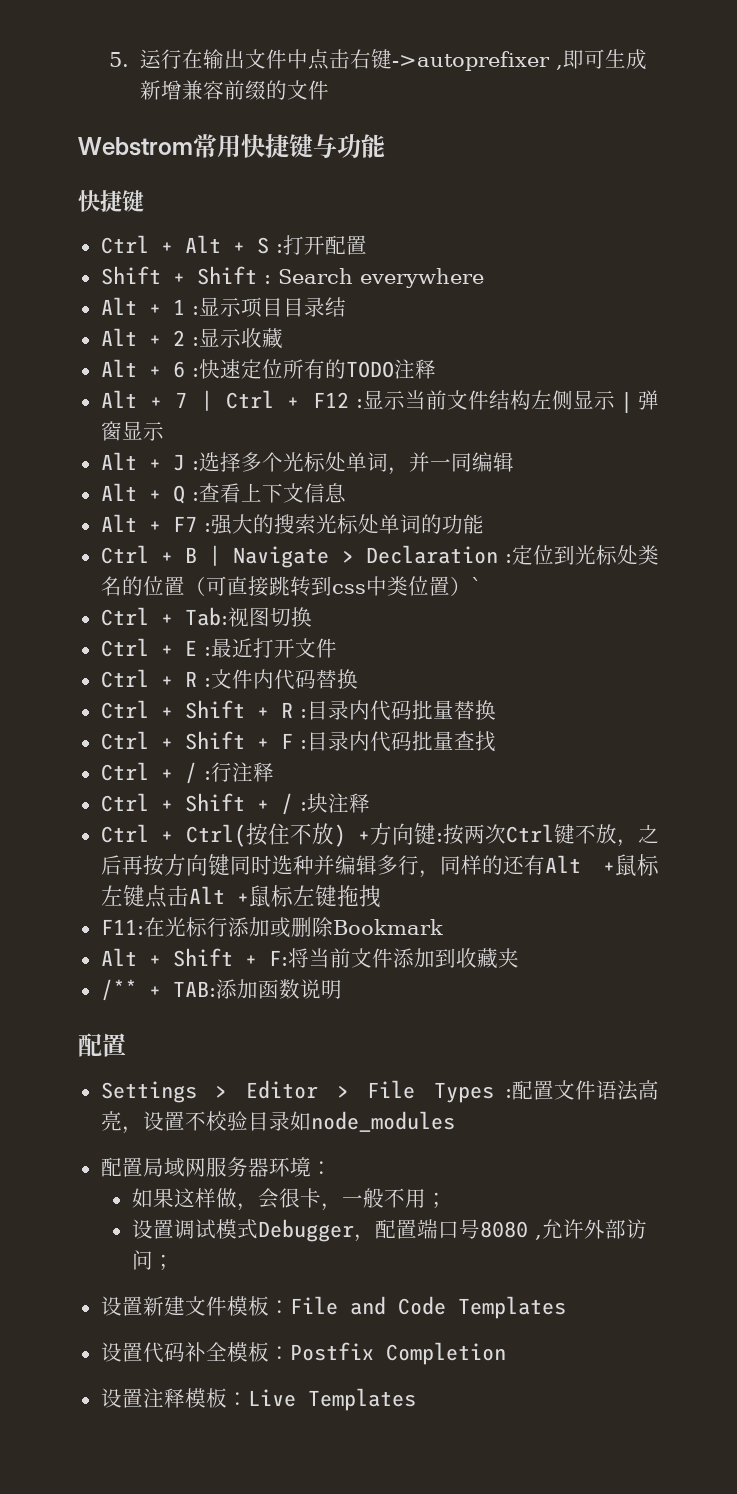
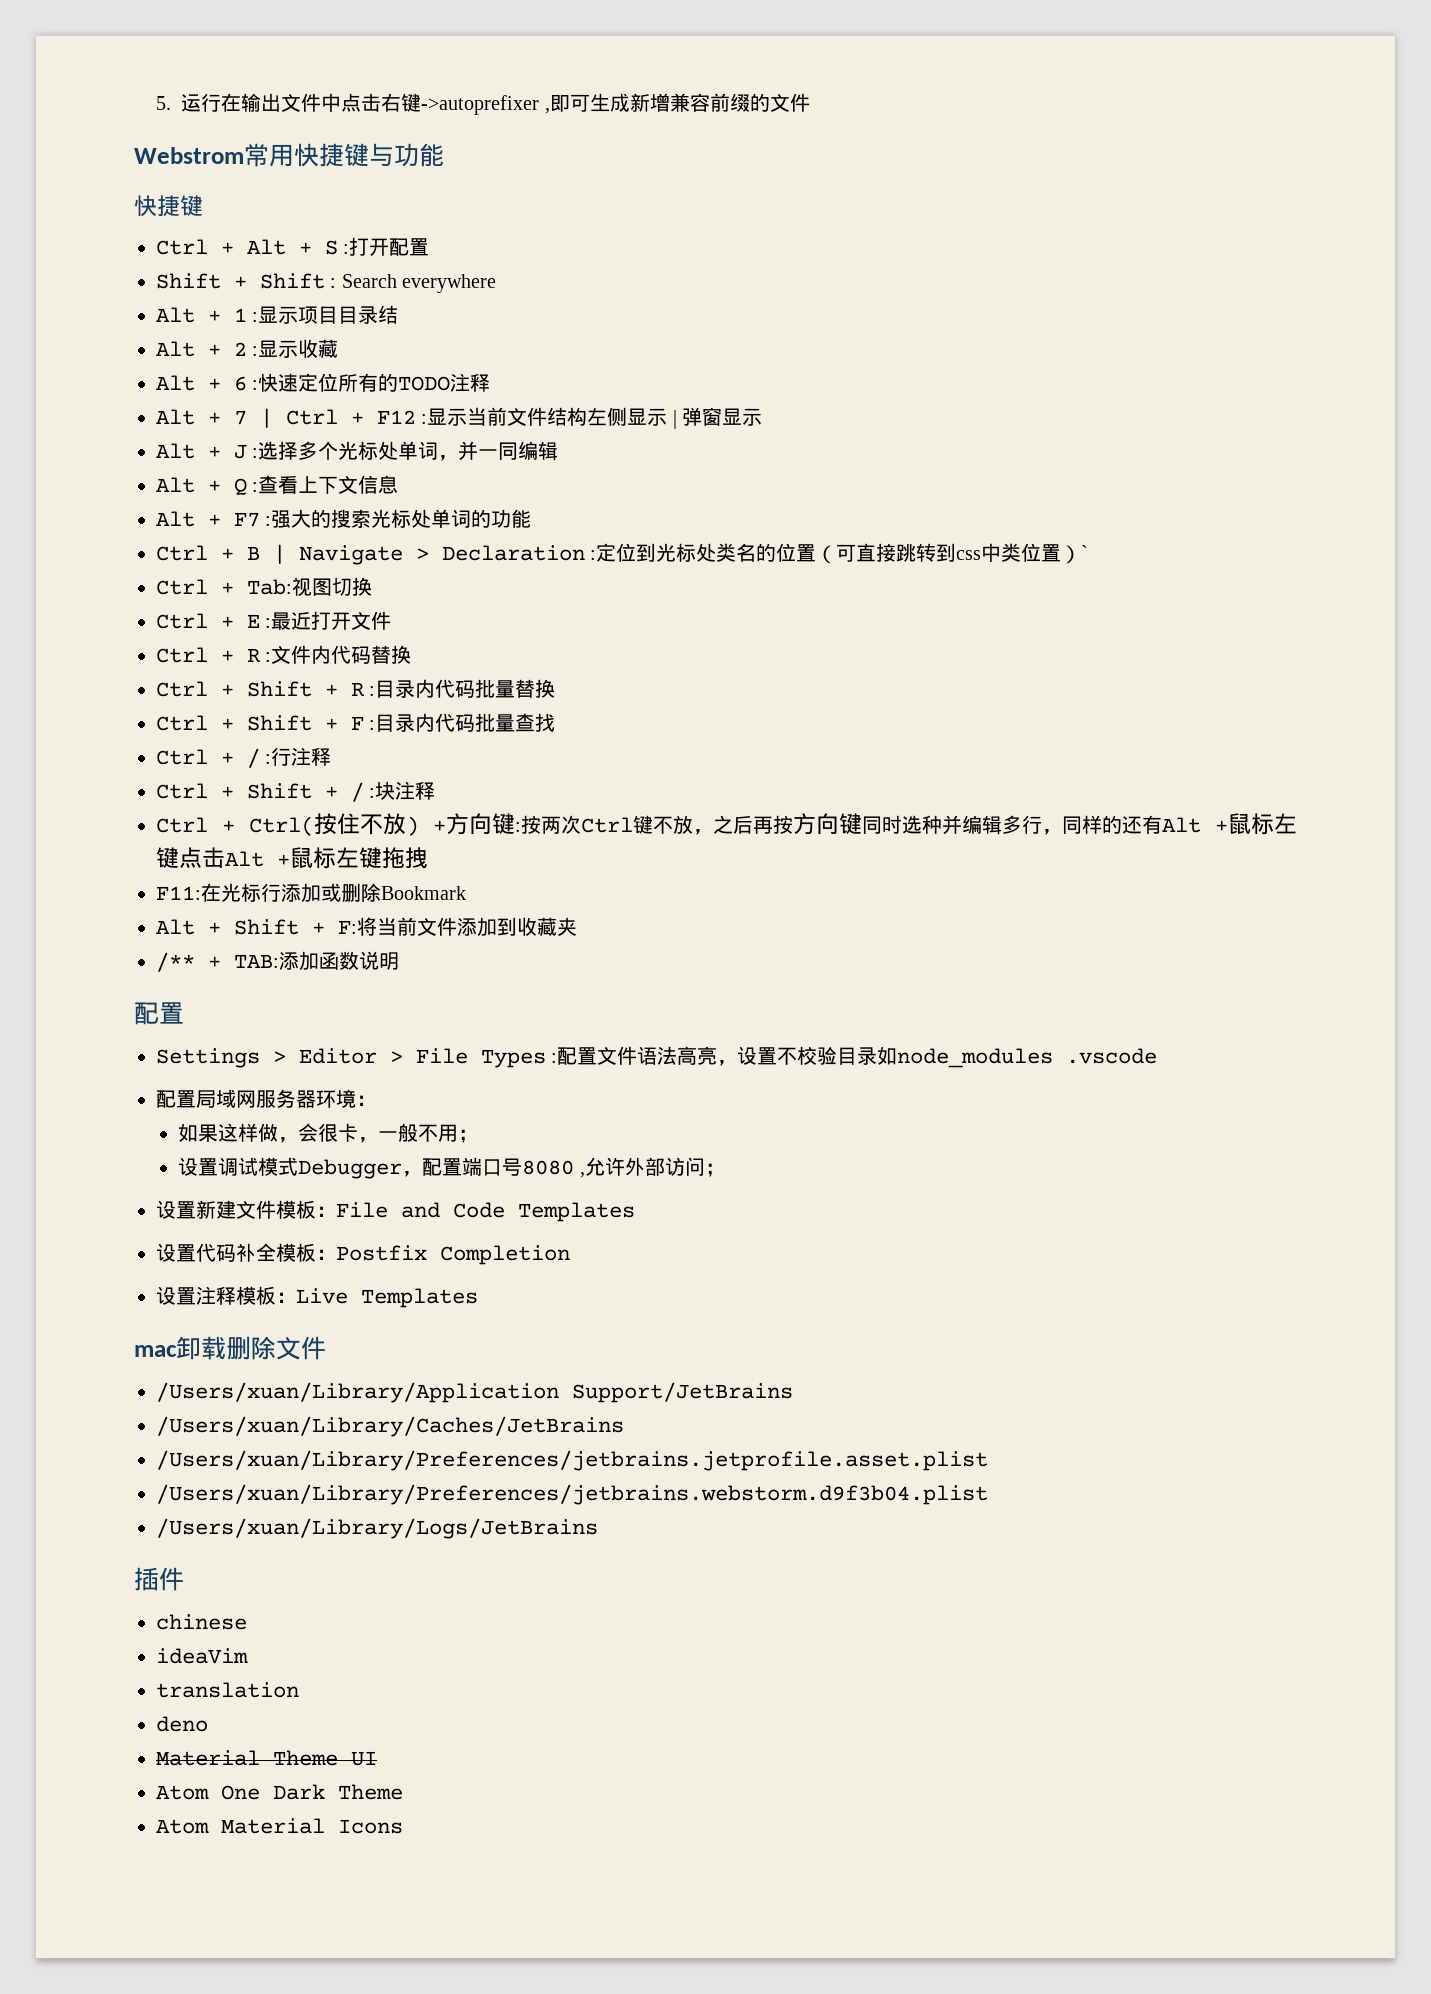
(455, 1121) none -> [1066,1048,1158,1064] .vscode
(416, 1399) none -> [134,1336,326,1360] [156,1382,793,1403] [156,1416,624,1437] [156,1450,988,1471] [156,1484,988,1505] [156,1518,598,1539] [134,1567,184,1591] [156,1614,247,1630] [156,1648,248,1664] [156,1682,299,1698] [156,1716,208,1732] [156,1750,377,1766] [156,1784,403,1800] [156,1818,403,1834] // mac卸载删除文件 // /Users/xuan/Library/Application Support/JetBrains // /Users/xuan/Library/Caches/JetBrains // /Users/xuan/Library/Preferences/jetbrains.jetprofile.asset.plist // /Users/xuan/Library/Preferences/jetbrains.webstorm.d9f3b04.plist // /Users/xuan/Library/Logs/JetBrains // 插件 // chinese // ideaVim // translation // deno // Material Theme UI // Atom One Dark Theme // Atom Material Icons

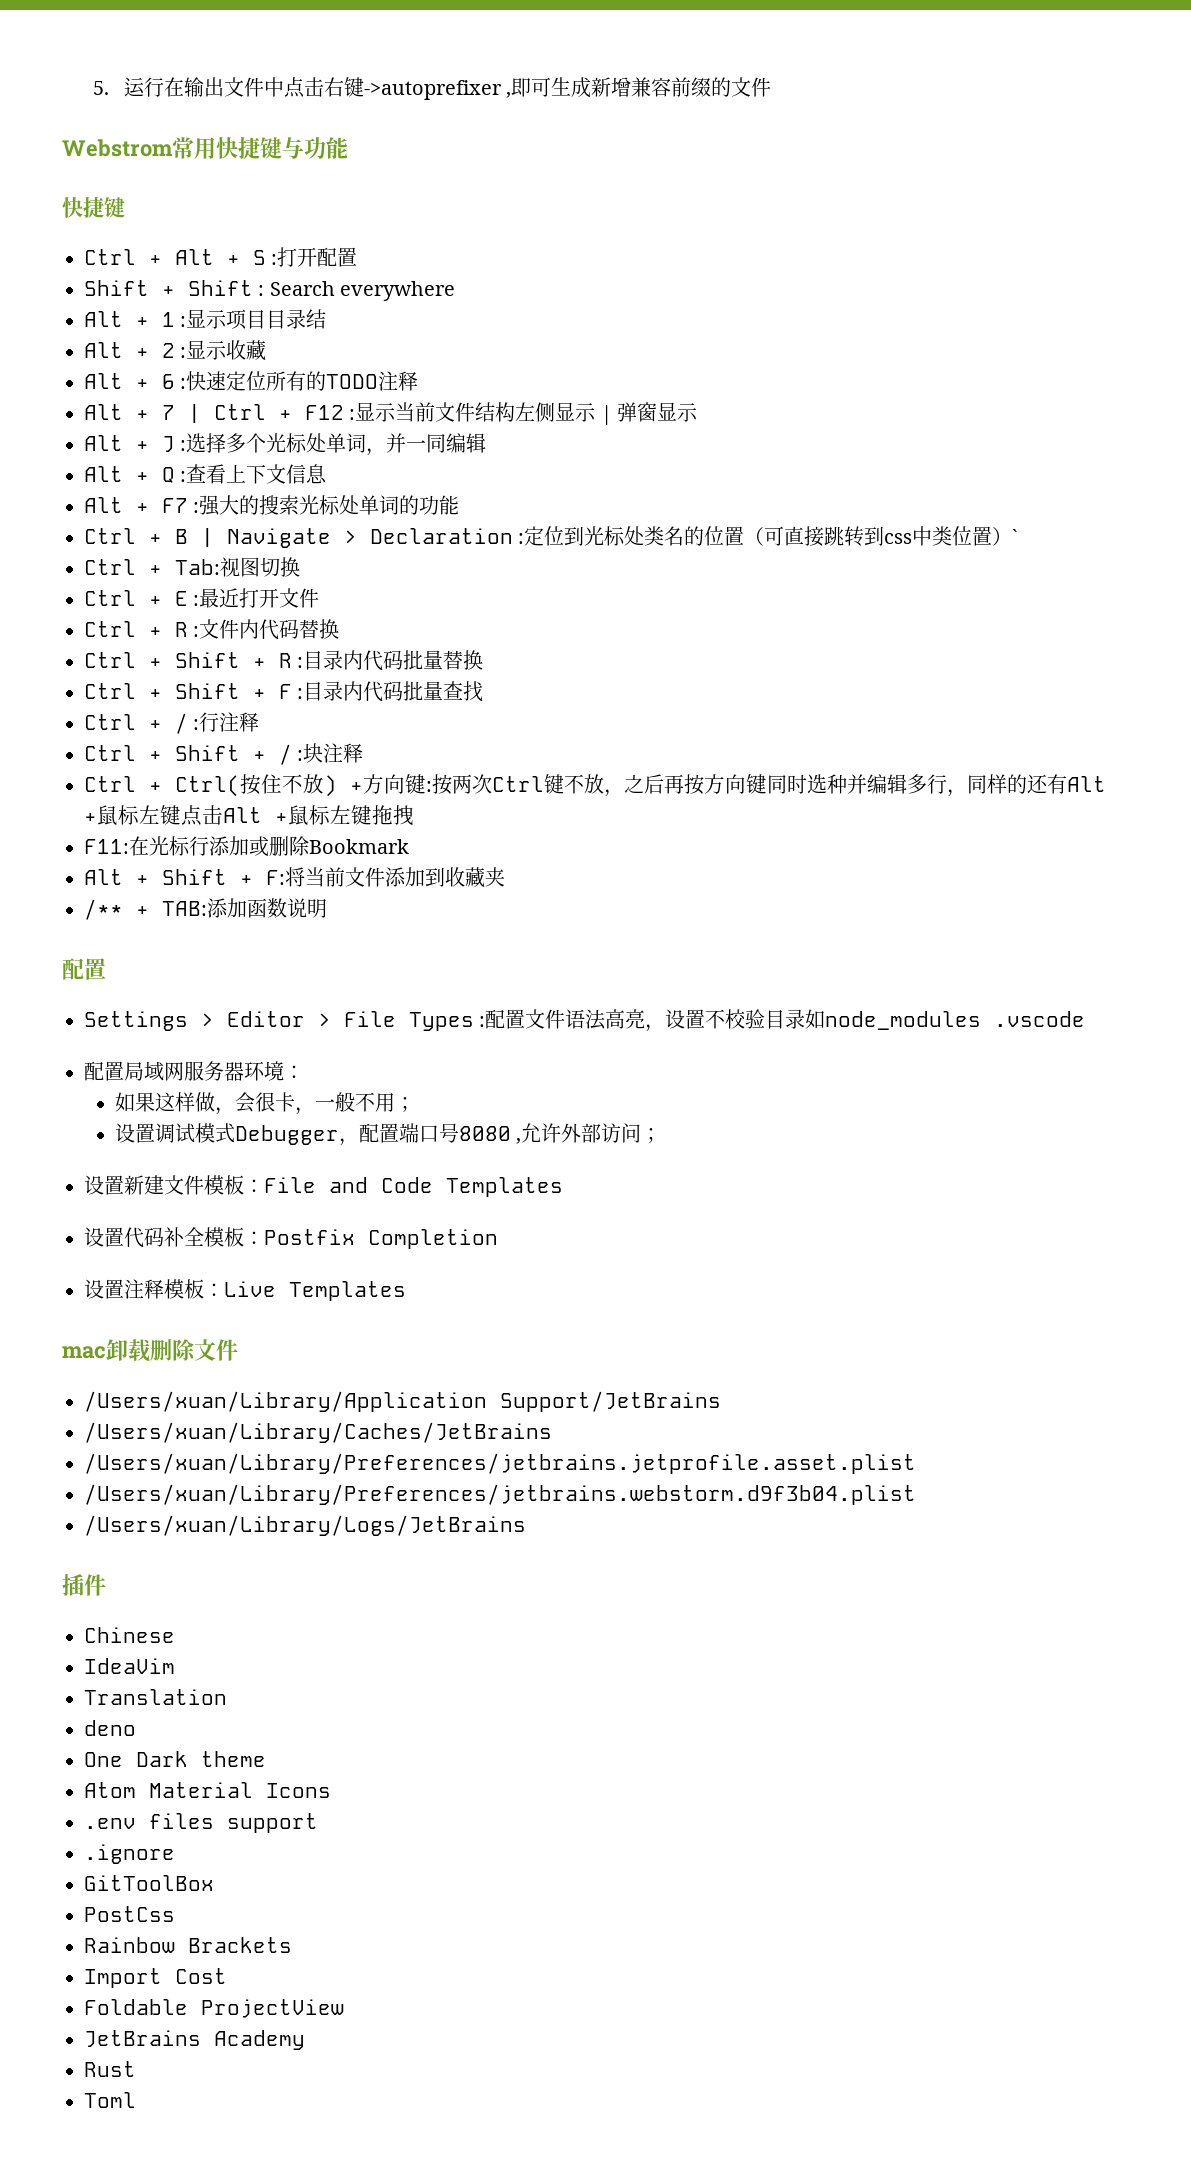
[156,1614,247,1630] [156,1648,248,1664] [156,1682,299,1698] [156,1716,208,1732] [156,1750,377,1766] [156,1785,209,1800] chinese // ideaVim // translation // deno // Material Theme UI // Atom -> [84,1627,175,1643] [84,1658,175,1674] [84,1689,227,1705] [84,1720,136,1736] Chinese // IdeaVim // Translation // deno //
[338,1784,403,1800] Theme -> [201,1751,266,1767] theme
(403, 1826) none -> [84,1813,318,1833] [84,1844,175,1864] [84,1875,214,1891] [84,1906,175,1922] [84,1937,292,1953] [84,1968,227,1988] [84,1999,344,2018] [84,2030,305,2050] [84,2061,136,2077] [84,2092,136,2108] // .env files support // .ignore // GitToolBox // PostCss // Rainbow Brackets // Import Cost // Foldable ProjectView // JetBrains Academy // Rust // Toml

